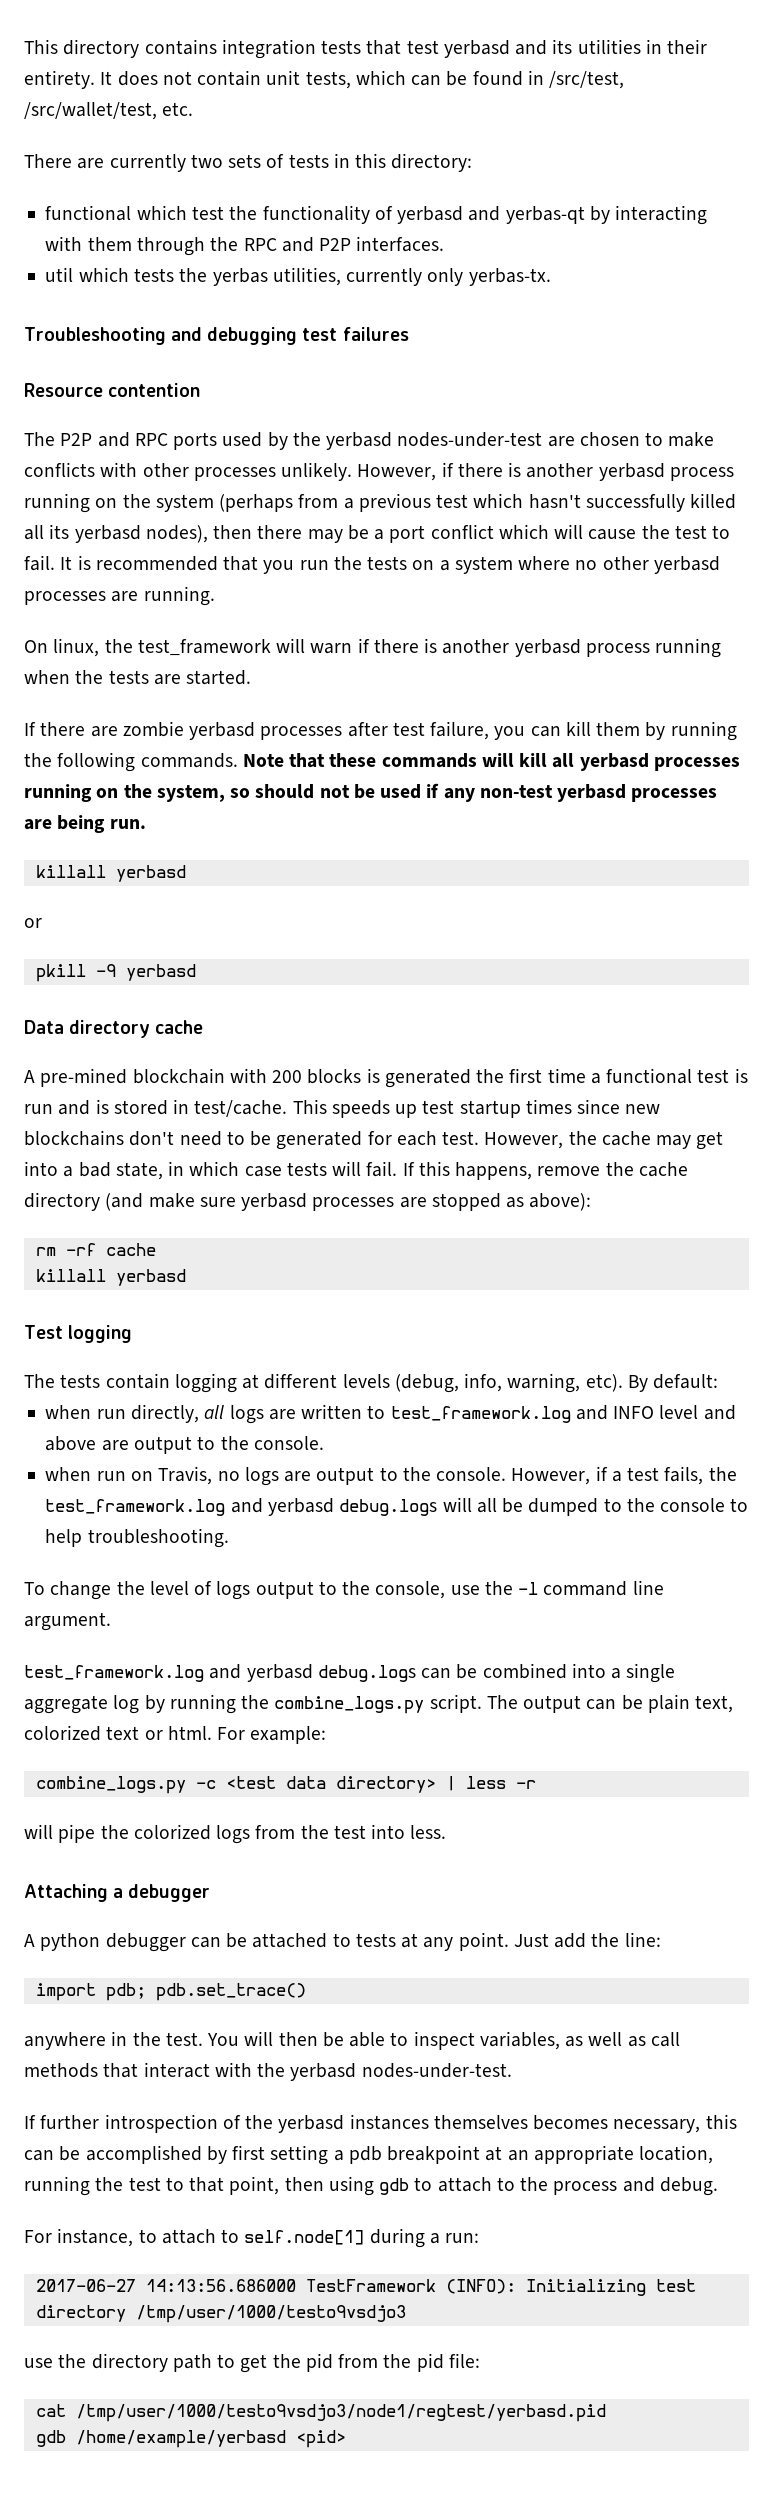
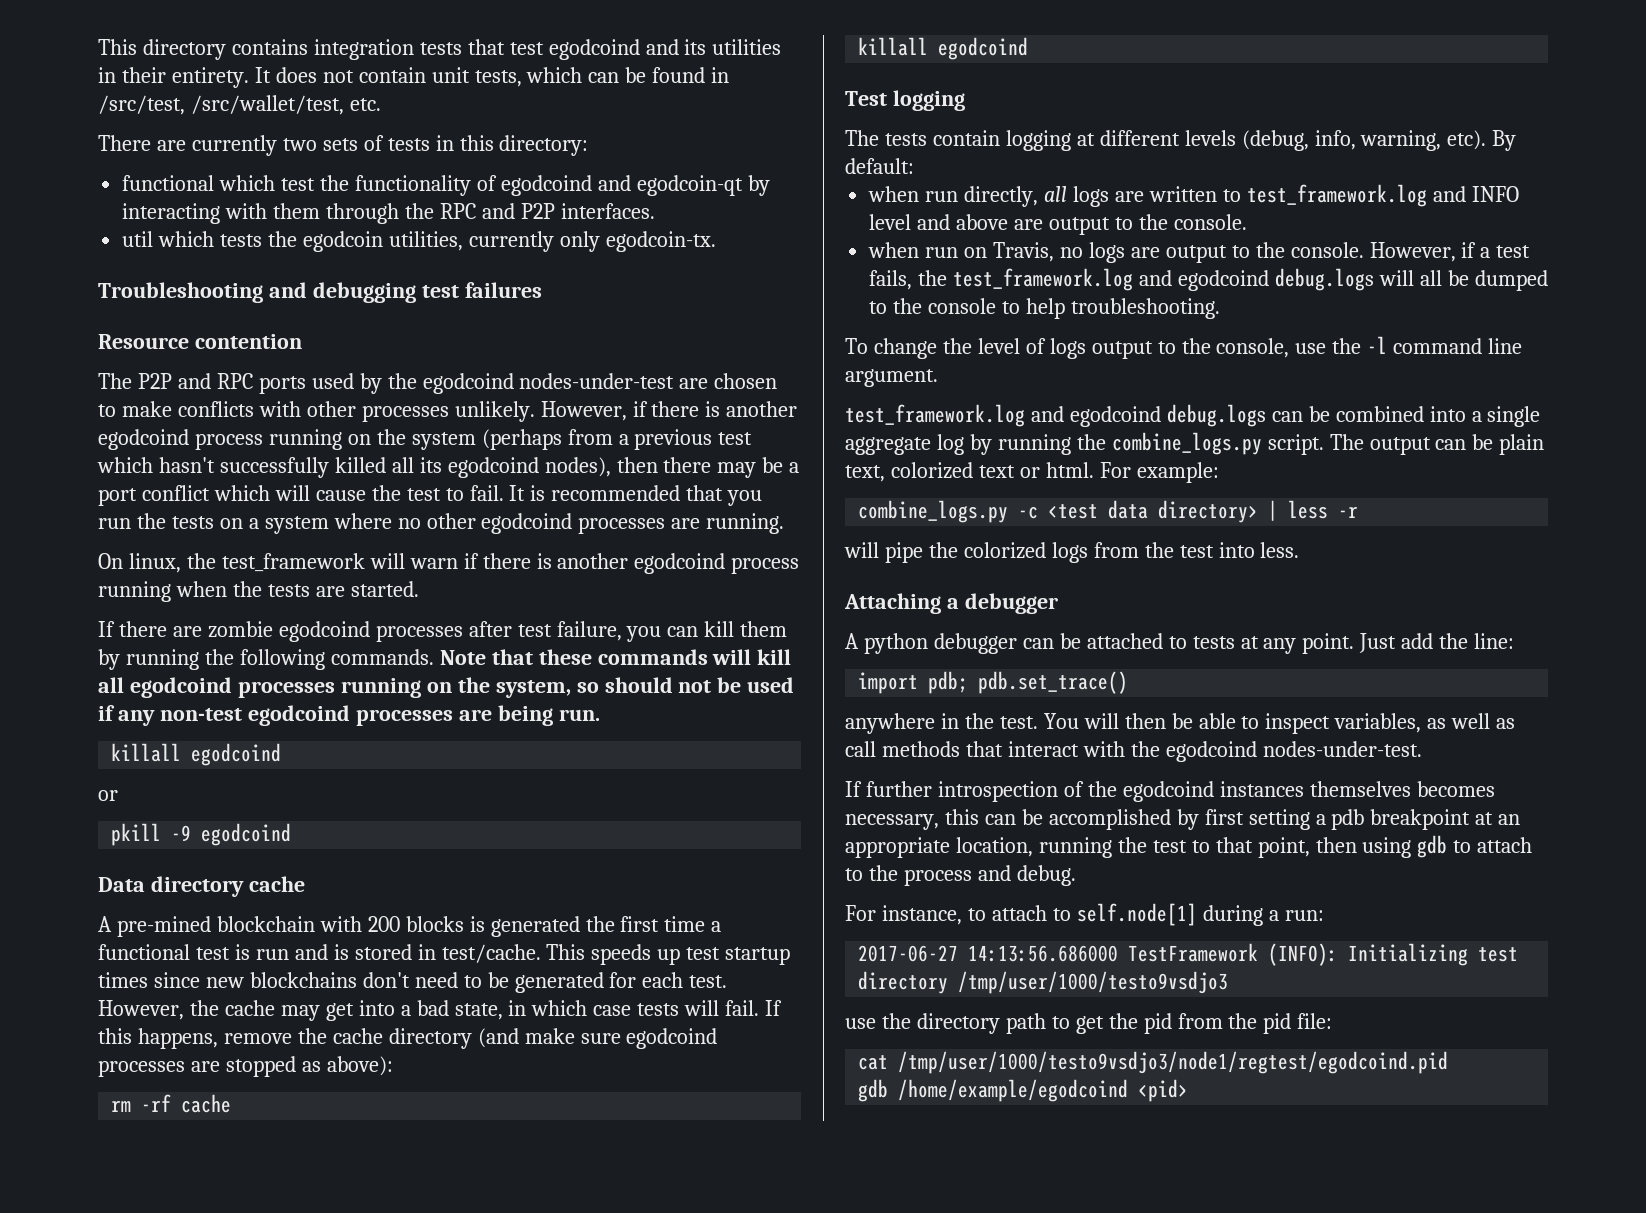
[443,40,510,58] yerbasd -> [548,39,640,60] egodcoind
[397,206,585,224] yerbasd and yerbas-qt -> [500,175,743,196] egodcoind and egodcoin-qt
[212,268,268,286] yerbas -> [302,231,383,252] egodcoin
[468,268,551,286] yerbas-tx. -> [605,231,716,252] egodcoin-tx.
[326,432,393,450] yerbasd -> [422,373,514,394] egodcoind
[598,463,665,481] yerbasd -> [98,429,189,450] egodcoind
[74,525,141,543] yerbasd -> [447,457,539,478] egodcoind
[653,556,720,574] yerbasd -> [481,513,573,534] egodcoind
[514,639,581,657] yerbasd -> [634,553,726,574] egodcoind
[189,722,256,740] yerbasd -> [278,621,370,642] egodcoind
[579,753,649,771] yerbasd -> [129,677,232,698] egodcoind
[557,784,627,802] yerbasd -> [247,705,350,726] egodcoind
[115,865,186,882] yerbasd -> [191,743,282,766] egodcoind
[125,964,196,981] yerbasd -> [201,823,292,846] egodcoind
[241,1193,308,1211] yerbasd -> [626,1028,718,1049] egodcoind
[115,1269,186,1286] yerbasd -> [938,37,1029,60] egodcoind
[267,1498,334,1516] yerbasd -> [1177,270,1269,291] egodcoind
[246,1664,313,1682] yerbasd -> [1069,406,1161,427] egodcoind
[290,2063,357,2081] yerbasd -> [1165,741,1257,762] egodcoind
[278,2115,345,2133] yerbasd -> [1122,781,1214,802] egodcoind
[75,2404,606,2422] [35,2430,286,2448] /tmp/user/1000/testo9vsdjo3/node1/regtest/yerbasd.pid // gdb /home/example/yerbasd -> [898,1051,1449,1074] [858,1079,1129,1102] /tmp/user/1000/testo9vsdjo3/node1/regtest/egodcoind.pid // gdb /home/example/egodcoind

